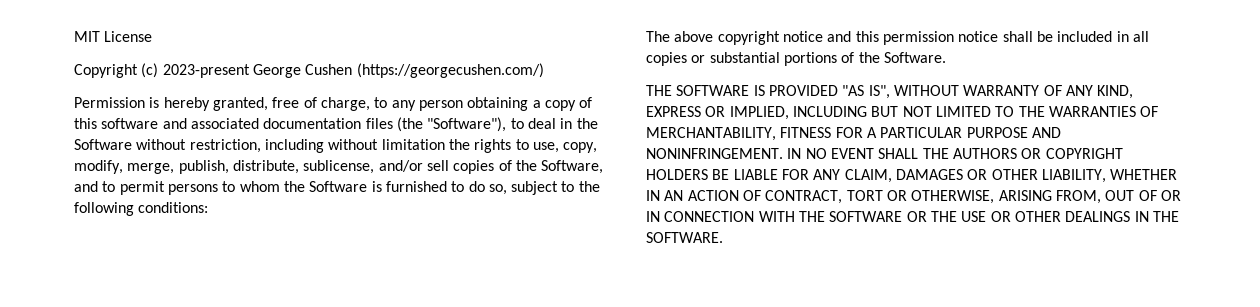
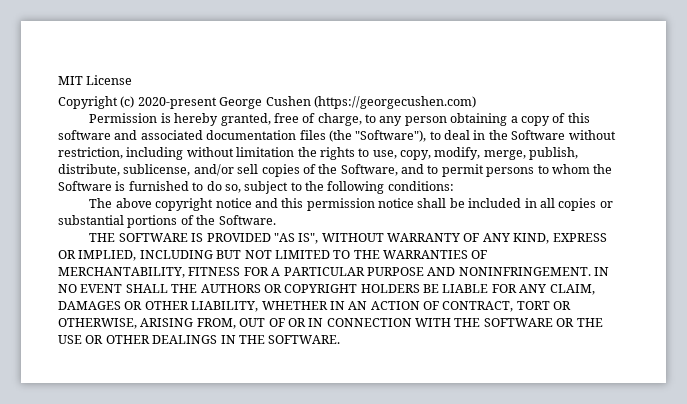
[162,64,250,78] 2023-present -> [137,97,217,109] 2020-present
[356,63,544,78] (https://georgecushen.com/) -> [313,96,476,109] (https://georgecushen.com)

